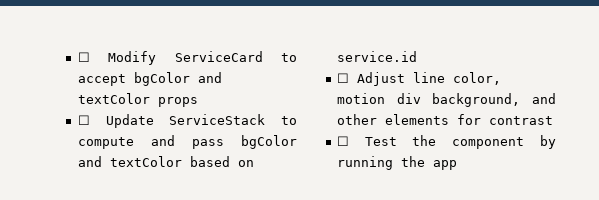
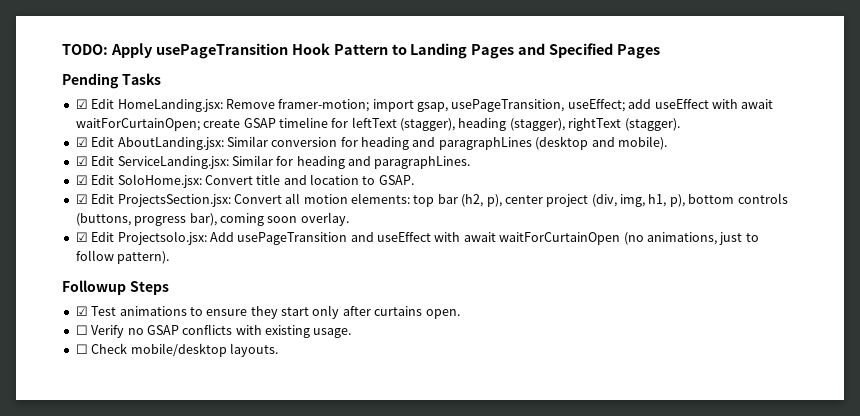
[77,51,297,65] [77,72,222,86] [77,93,198,107] [77,114,297,128] [77,135,297,149] [77,156,254,167] [336,51,417,62] [336,72,501,86] [336,93,556,107] [336,114,553,125] [336,135,556,149] [336,156,457,170] ☐ Modify ServiceCard to accept bgColor and textColor props // ☐ Update ServiceStack to compute and pass bgColor and textColor based on service.id // ☐ Adjust line color, motion div background, and other elements for contrast // ☐ Test the component by running the app -> [62,43,661,59] [62,73,161,89] [75,99,774,112] [75,117,680,131] [75,136,667,150] [75,155,471,169] [75,174,414,188] [75,193,788,207] [75,212,349,226] [75,231,759,245] [75,250,170,264] [62,280,169,295] [75,305,460,319] [75,324,352,338] [75,343,278,357] TODO: Apply usePageTransition Hook Pattern to Landing Pages and Specified Pages // Pending Tasks // ☑ Edit HomeLanding.jsx: Remove framer-motion; import gsap, usePageTransition, useEffect; add useEffect with await waitForCurtainOpen; create GSAP timeline for leftText (stagger), heading (stagger), rightText (stagger). // ☑ Edit AboutLanding.jsx: Similar conversion for heading and paragraphLines (desktop and mobile). // ☑ Edit ServiceLanding.jsx: Similar for heading and paragraphLines. // ☑ Edit SoloHome.jsx: Convert title and location to GSAP. // ☑ Edit ProjectsSection.jsx: Convert all motion elements: top bar (h2, p), center project (div, img, h1, p), bottom controls (buttons, progress bar), coming soon overlay. // ☑ Edit Projectsolo.jsx: Add usePageTransition and useEffect with await waitForCurtainOpen (no animations, just to follow pattern). // Followup Steps // ☑ Test animations to ensure they start only after curtains open. // ☐ Verify no GSAP conflicts with existing usage. // ☐ Check mobile/desktop layouts.

